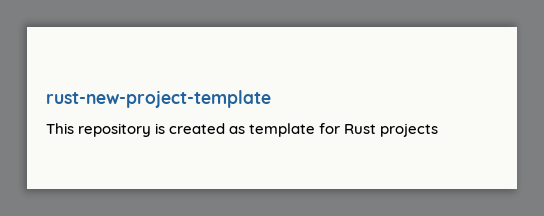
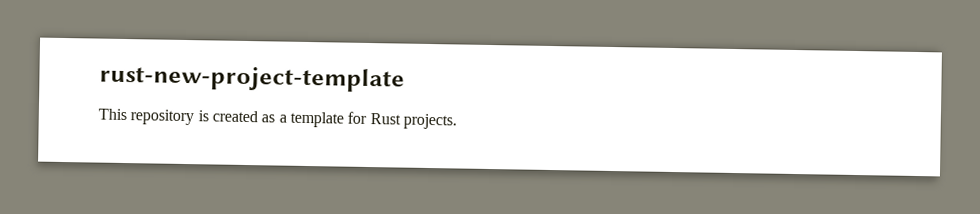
(246, 130) none -> [278,114,287,123] a
[380,123,439,137] projects -> [402,113,457,130] projects.

